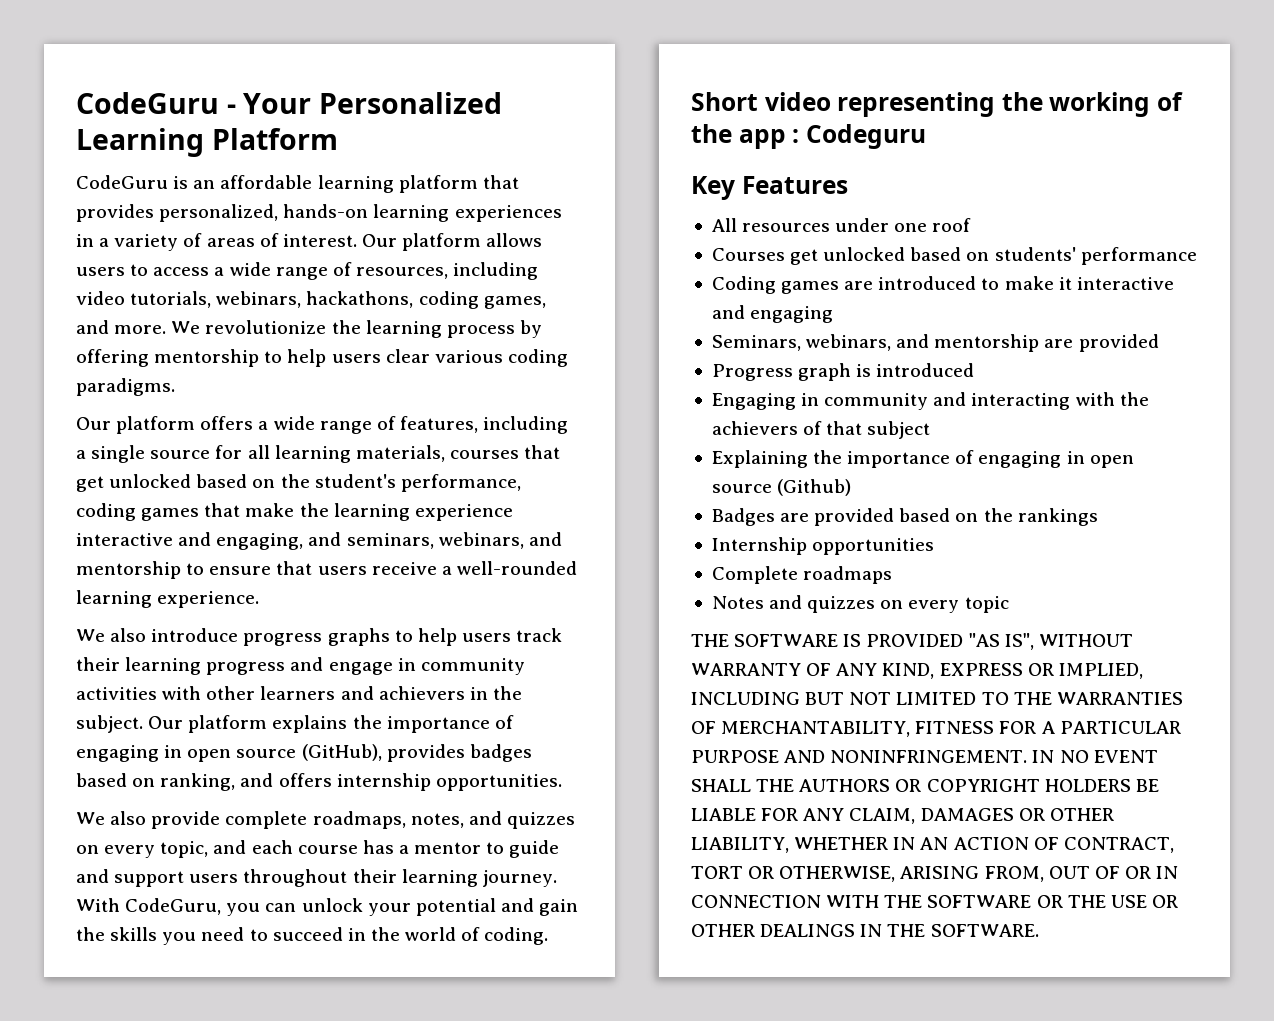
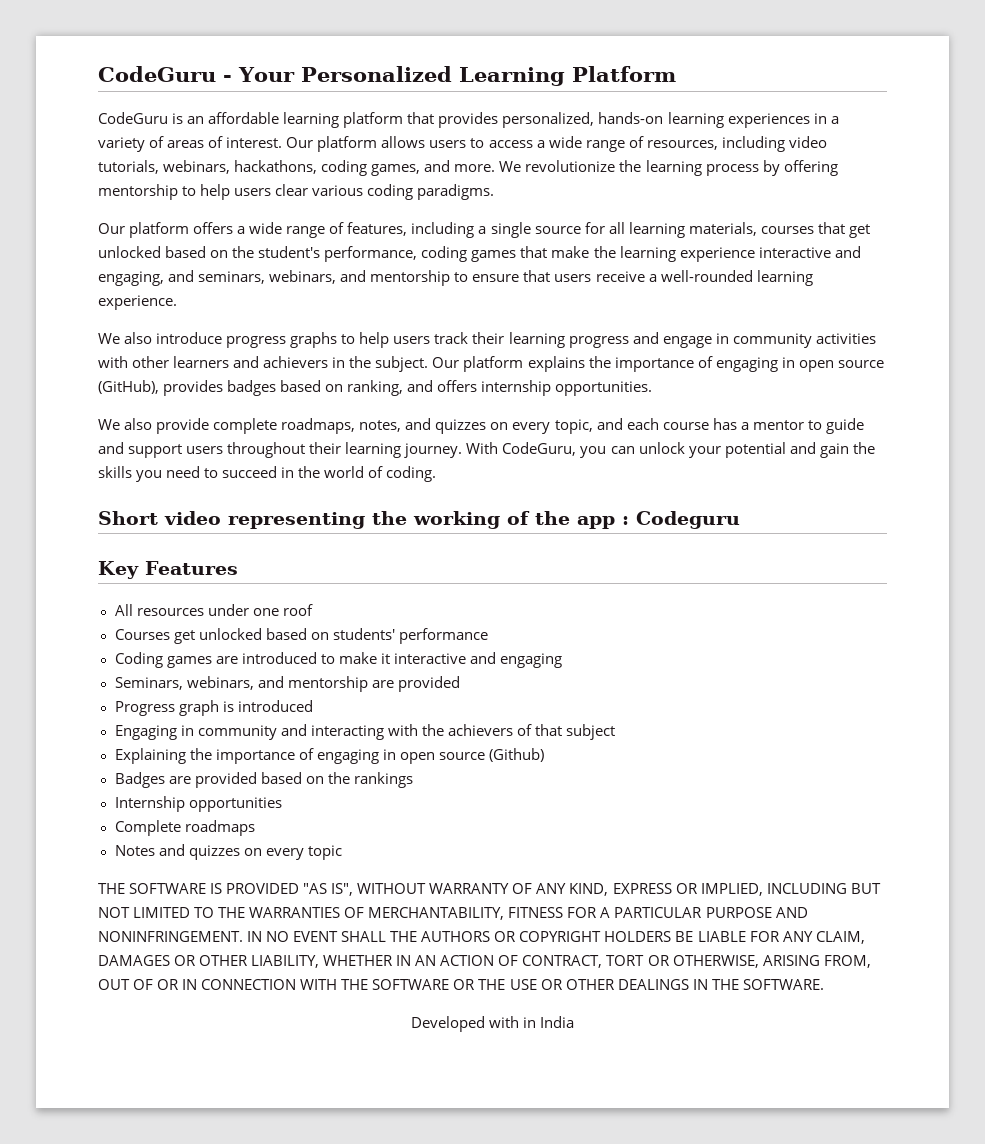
(1039, 930) none -> [410,1016,575,1032] // Developed with in India

